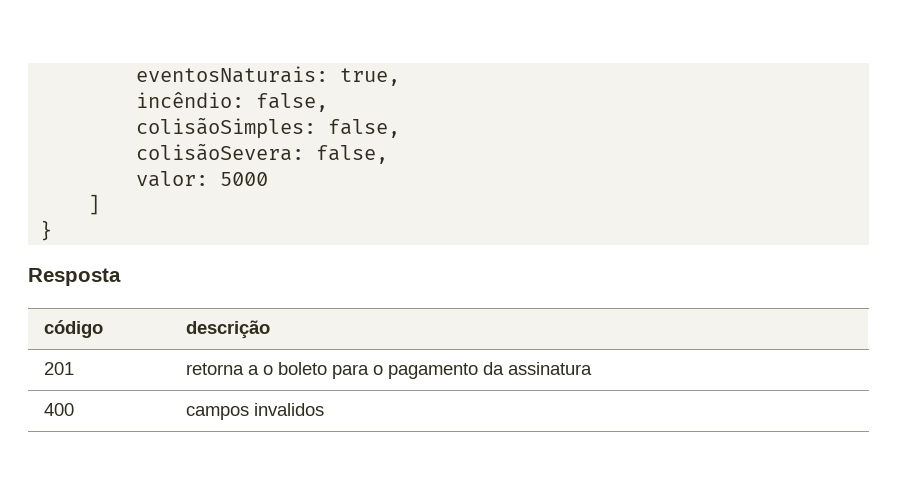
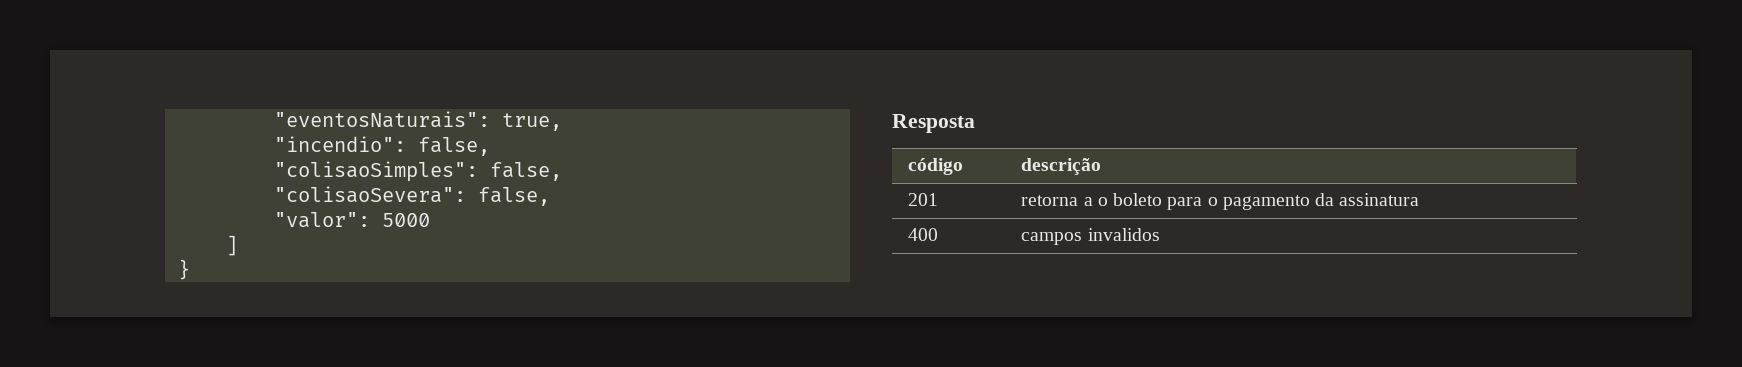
[136,66,329,83] eventosNaturais: -> [273,111,490,128] "eventosNaturais":
[136,92,329,112] [136,117,401,139] [136,143,389,164] [136,171,209,187] incêndio: false, // colisãoSimples: false, // colisãoSevera: false, // valor: -> [273,136,490,156] [273,161,562,182] [273,186,550,206] [273,212,370,228] "incendio": false, // "colisaoSimples": false, // "colisaoSevera": false, // "valor":

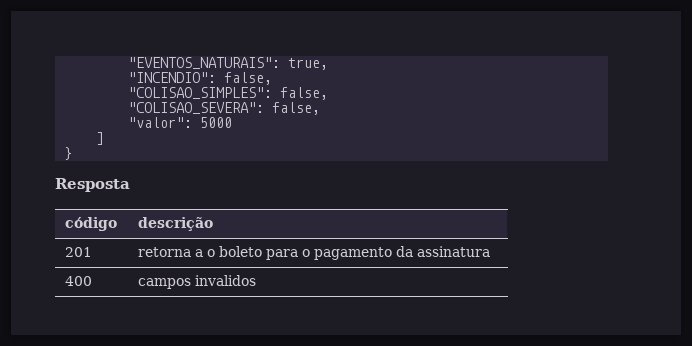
[273,111,490,128] "eventosNaturais": -> [128,57,280,69] "EVENTOS_NATURAIS":
[273,136,490,156] [273,161,562,182] [273,186,466,203] "incendio": false, // "colisaoSimples": false, // "colisaoSevera": -> [128,72,272,85] [128,87,328,100] [128,102,264,114] "INCENDIO": false, // "COLISAO_SIMPLES": false, // "COLISAO_SEVERA":

